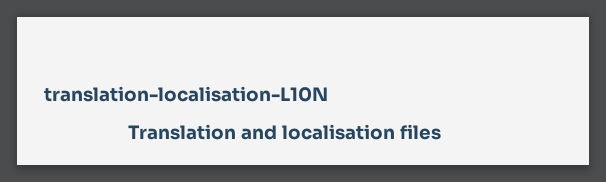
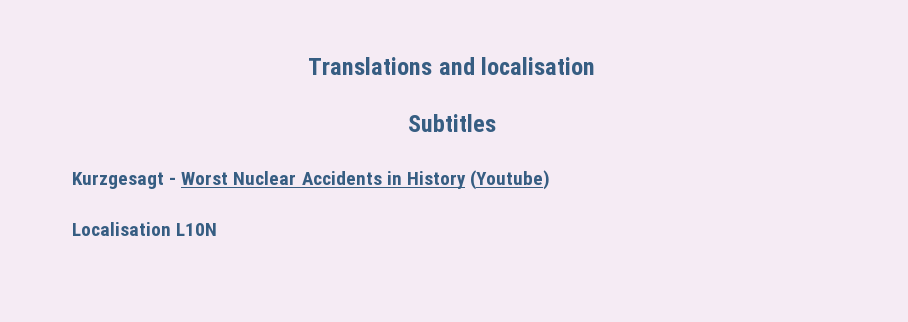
[44,86,328,102] [127,124,236,140] translation-localisation-L10N // Translation -> [308,57,433,75] Translations
[399,124,441,140] files -> [407,114,496,132] [72,170,550,190] [72,222,218,236] // Subtitles // Kurzgesagt - Worst Nuclear Accidents in History (Youtube) // Localisation L10N

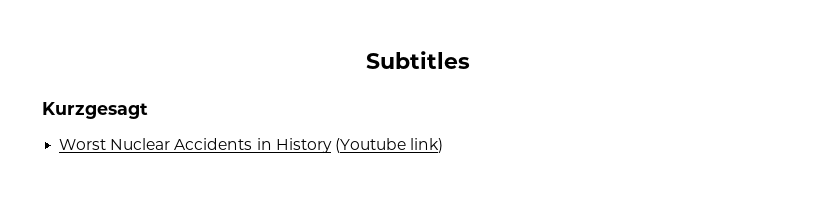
[308,57,595,75] Translations and localisation // -> (365, 60) none
[169,177,177,185] - -> (148, 110) //
[469,170,550,190] [72,222,218,236] (Youtube) // Localisation L10N -> [334,138,444,153] (Youtube link)

